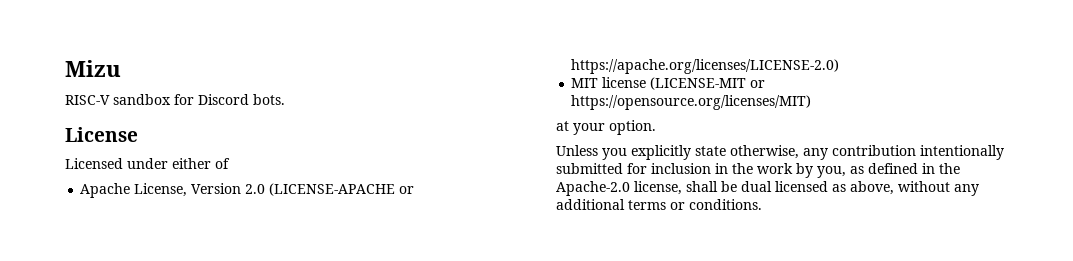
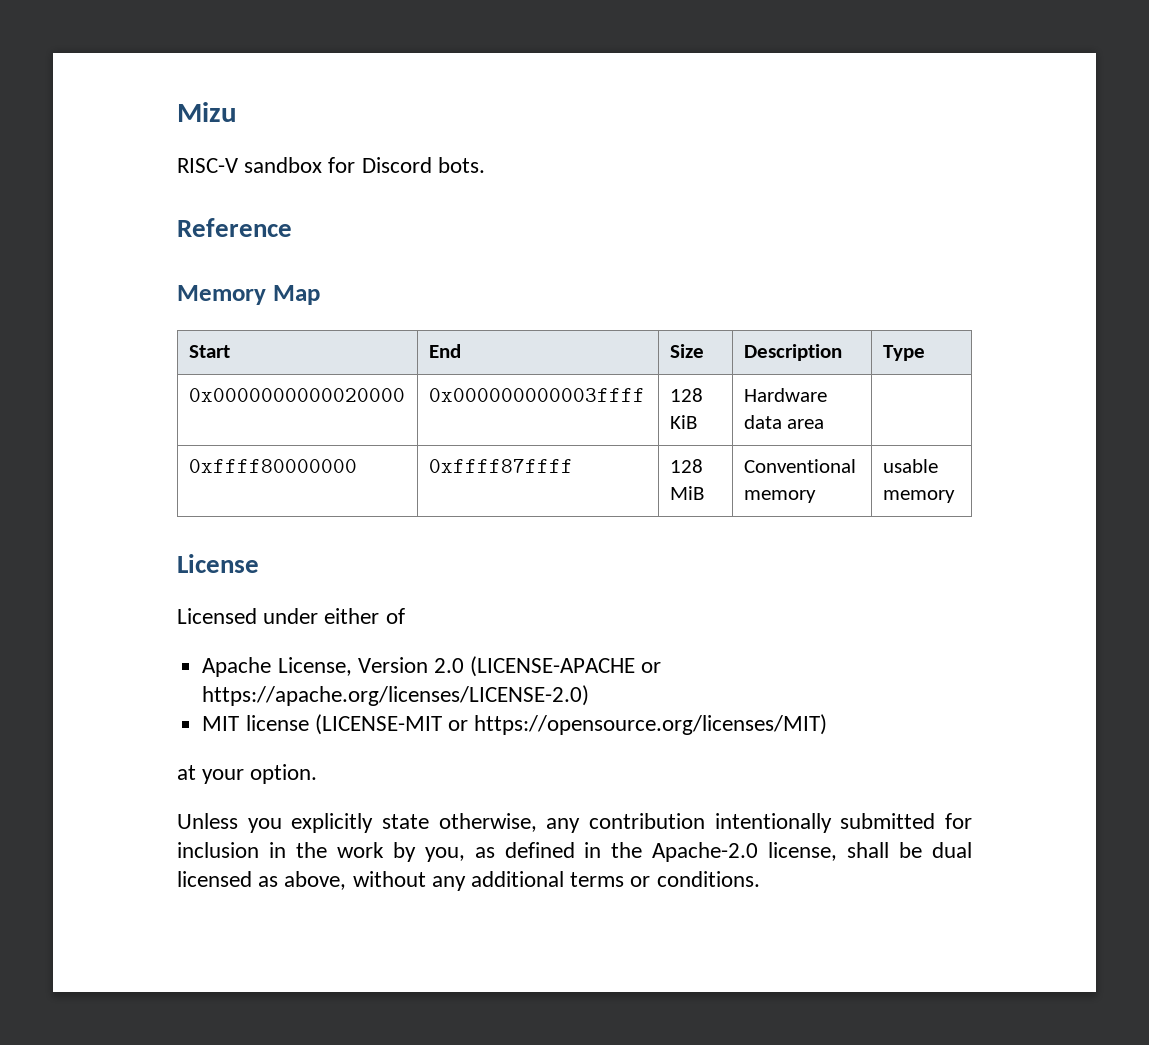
(285, 99) none -> [177,218,292,237] [177,285,320,305] [188,345,230,358] [428,344,461,358] [669,344,704,358] [743,344,842,361] [882,345,925,361] [188,388,405,402] [428,388,645,402] [669,388,703,402] [669,415,697,429] [743,388,827,402] [743,415,825,429] [188,459,357,473] [428,459,573,473] [669,459,703,473] [669,486,704,500] [743,459,856,473] [743,490,816,503] [882,459,938,473] [882,490,955,503] // Reference // Memory Map // Start | End | Size | Description | Type // 0x0000000000020000 | 0x000000000003ffff | 128 KiB | Hardware data area | // 0xffff80000000 | 0xffff87ffff | 128 MiB | Conventional memory | usable memory

